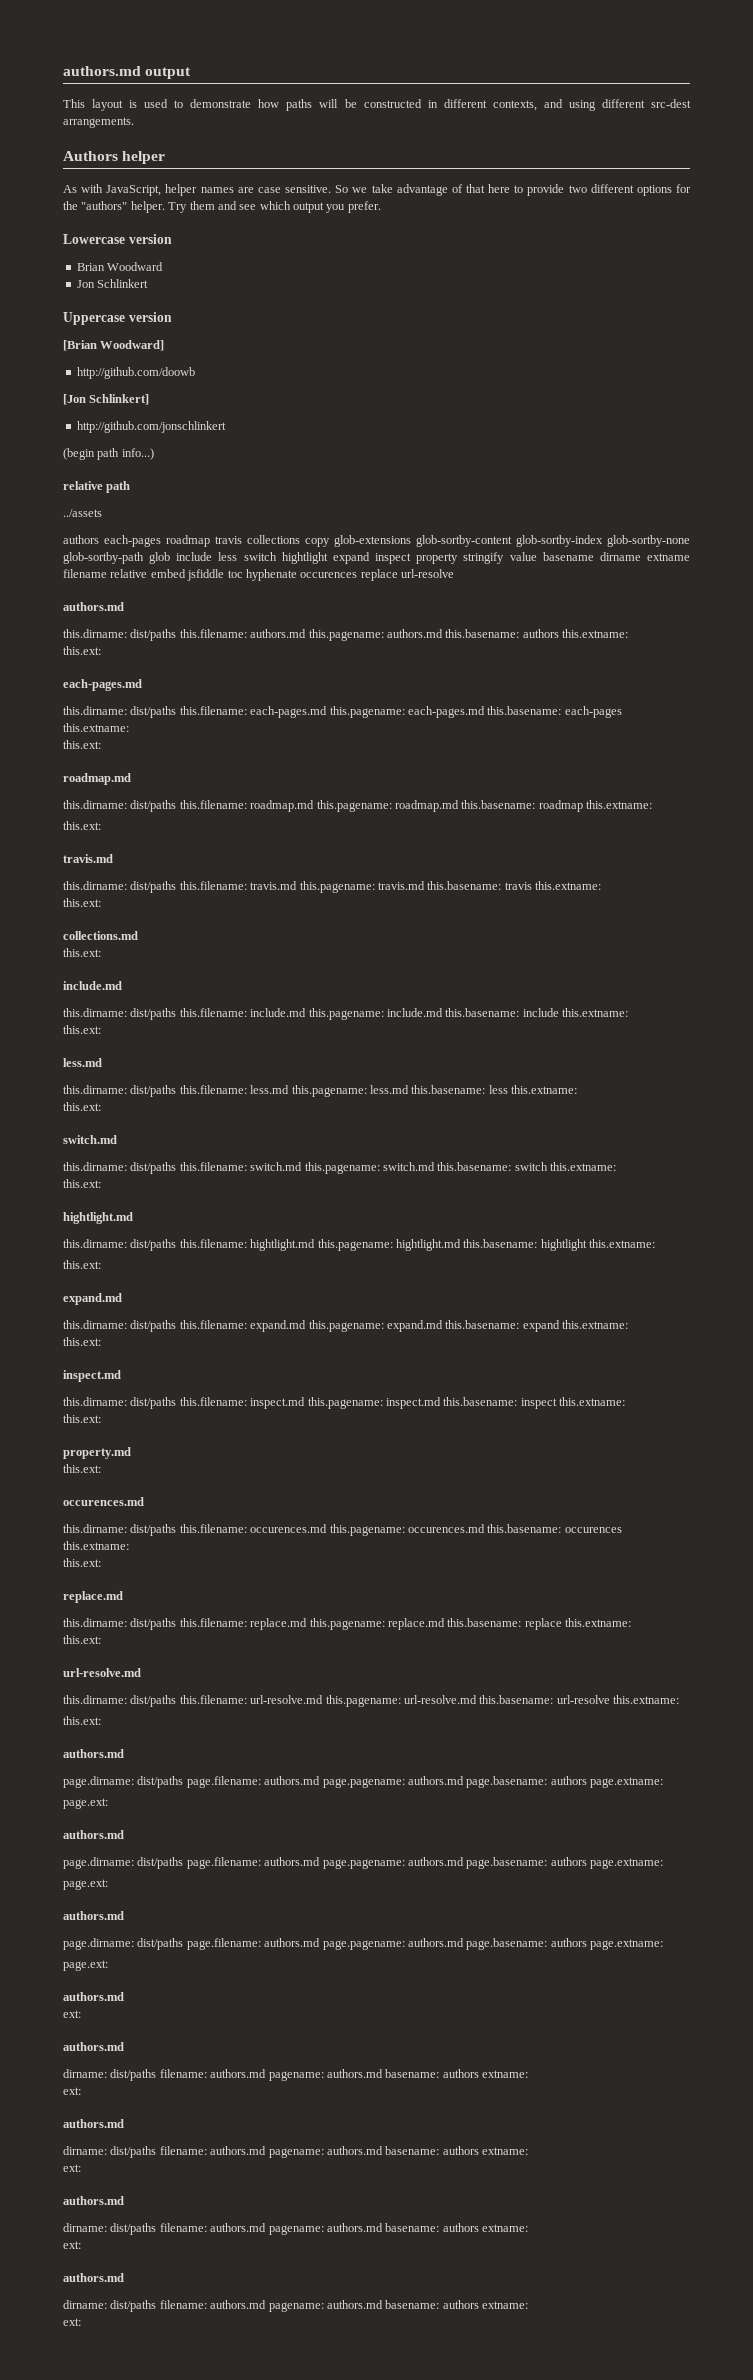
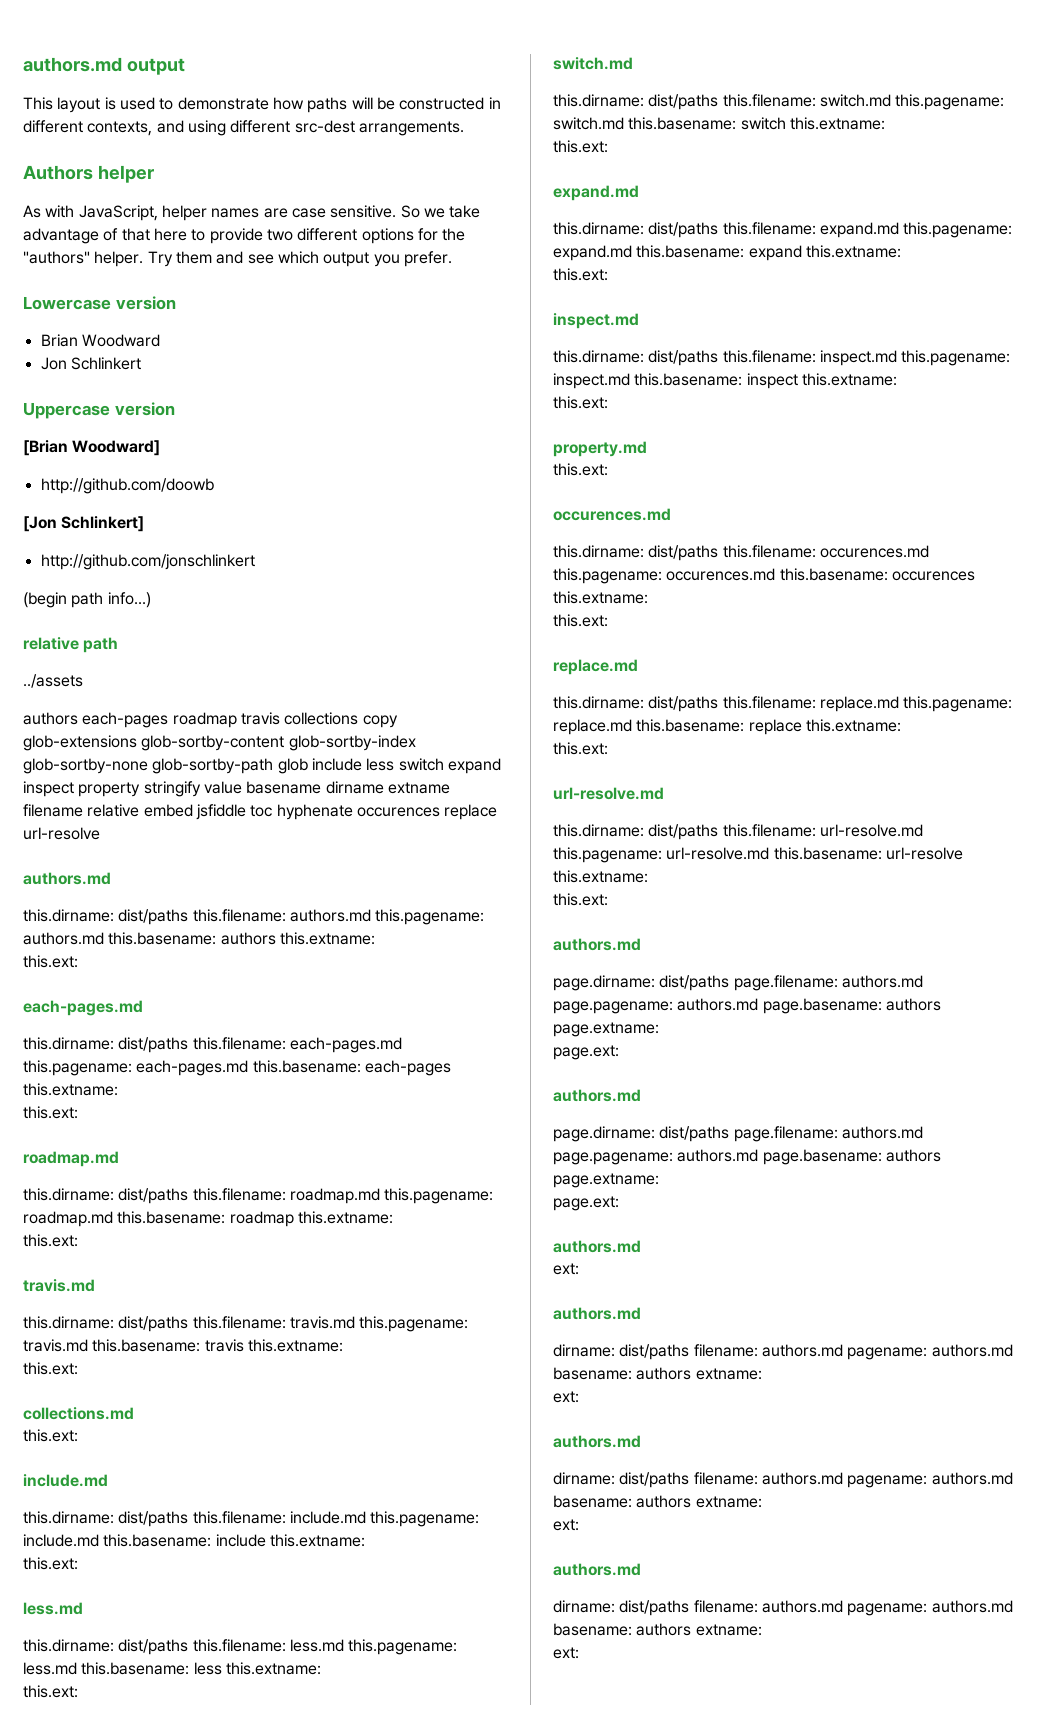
[281,552,328,564] hightlight -> (444, 764) none
[63,1212,133,1224] [63,1239,655,1251] [63,1260,101,1269] // hightlight.md // this.dirname: dist/paths this.filename: hightlight.md this.pagename: hightlight.md this.basename: hightlight this.extname: // this.ext: -> (608, 146) none
[63,1938,663,1950] [63,1960,108,1971] [63,1992,124,2001] // page.dirname: dist/paths page.filename: authors.md page.pagename: authors.md page.basename: authors page.extname: // page.ext: // authors.md -> (641, 1246) none
[63,2273,124,2282] [63,2300,528,2312] [63,2318,81,2326] // authors.md // dirname: dist/paths filename: authors.md pagename: authors.md basename: authors extname: // ext: -> (579, 1653) none

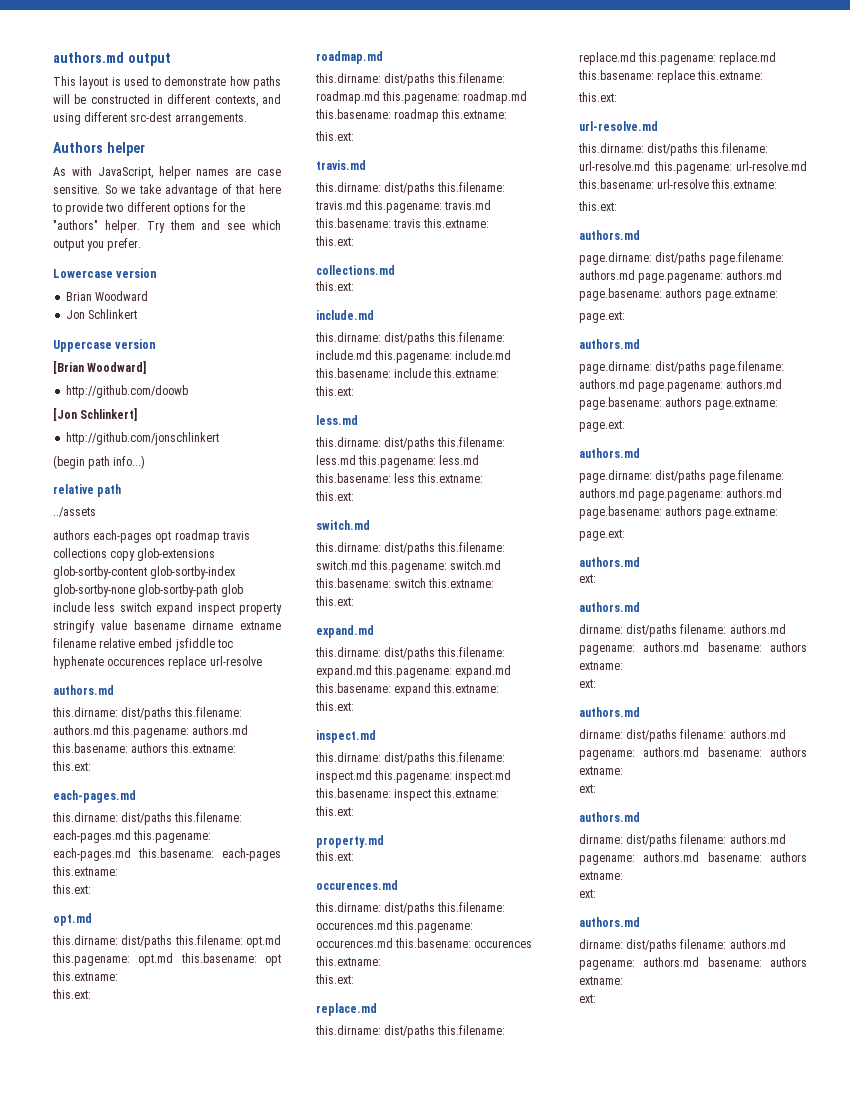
(169, 720) none -> [155,531,172,543] opt
(78, 1112) none -> [53,913,92,926] [52,935,281,948] [52,953,281,966] [52,971,118,981] [52,989,91,999] // opt.md // this.dirname: dist/paths this.filename: opt.md this.pagename: opt.md this.basename: opt this.extname: // this.ext:
(641, 1246) none -> [579,470,785,483] [579,488,783,501] [579,506,779,519] [579,529,625,541] [579,557,640,567] // page.dirname: dist/paths page.filename: authors.md page.pagename: authors.md page.basename: authors page.extname: // page.ext: // authors.md
(579, 1653) none -> [579,917,640,927] [579,939,786,952] [579,957,807,970] [579,976,623,985] [579,994,596,1003] // authors.md // dirname: dist/paths filename: authors.md pagename: authors.md basename: authors extname: // ext:

